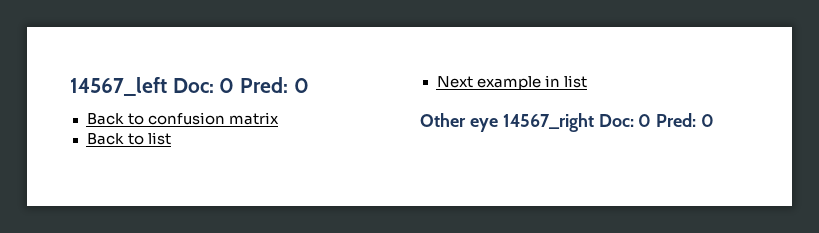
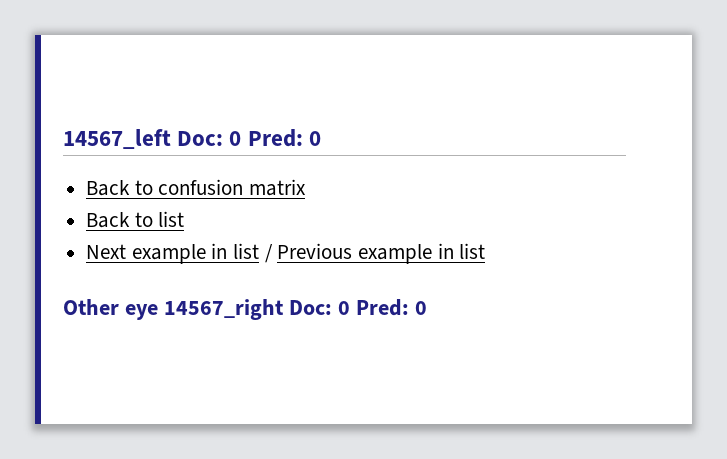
(587, 81) none -> [264,243,486,264] / Previous example in list

